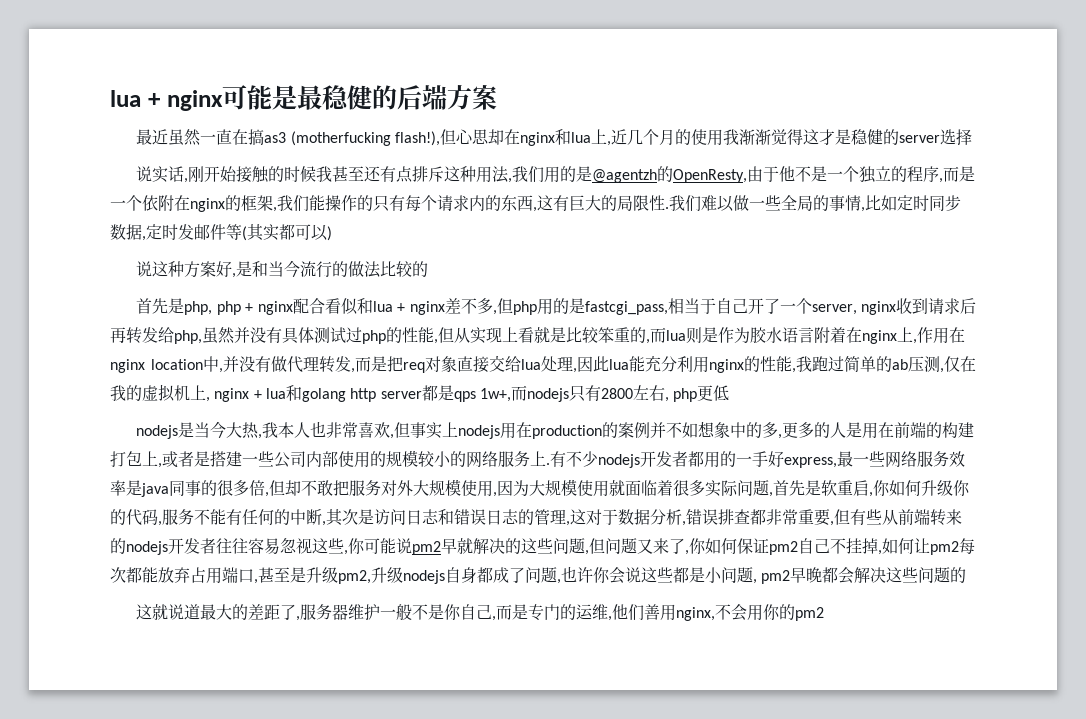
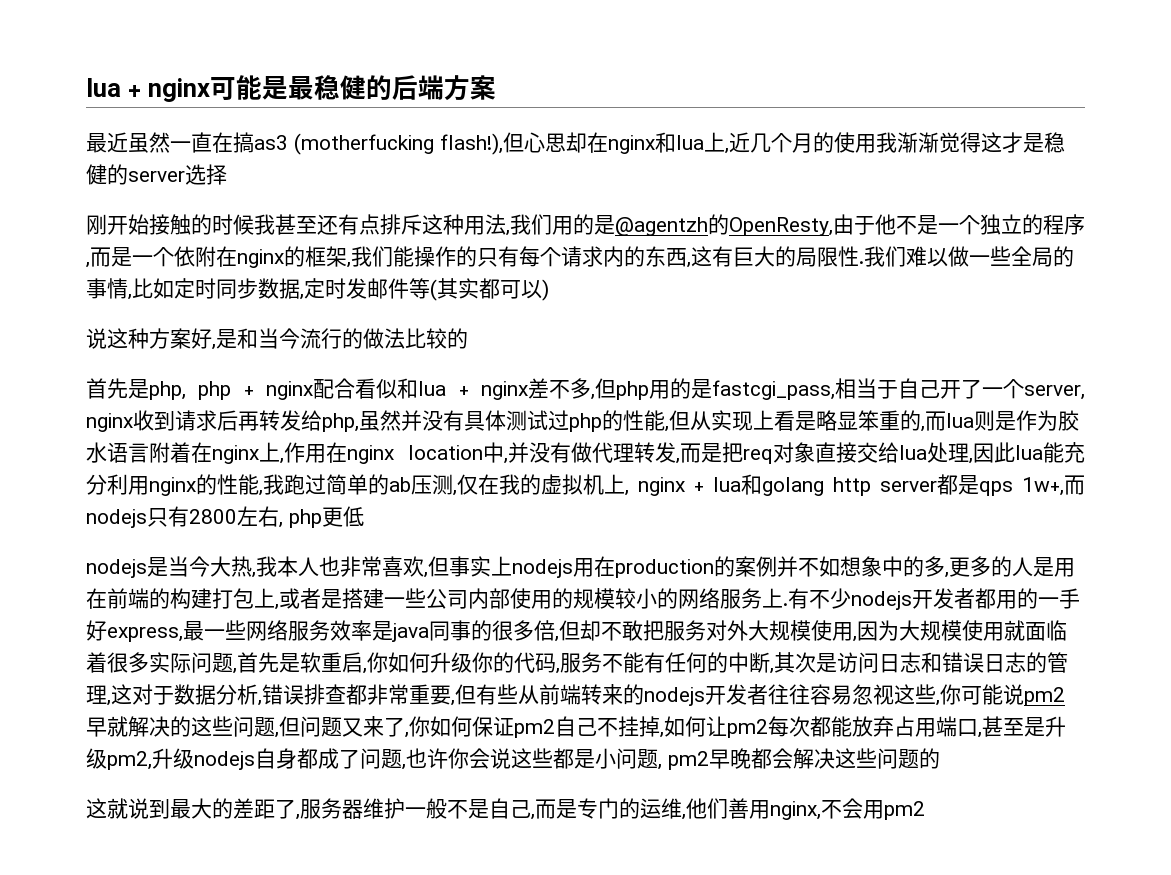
[136,166,189,183] 说实话, -> (227, 174) none
[534,327,599,343] 就是比较 -> [795,410,858,431] 是略显
[184,604,201,620] 道 -> [149,799,170,819] 到
[444,604,462,620] 你 -> (489, 809) none
[763,604,796,620] 你的 -> (884, 809) none

